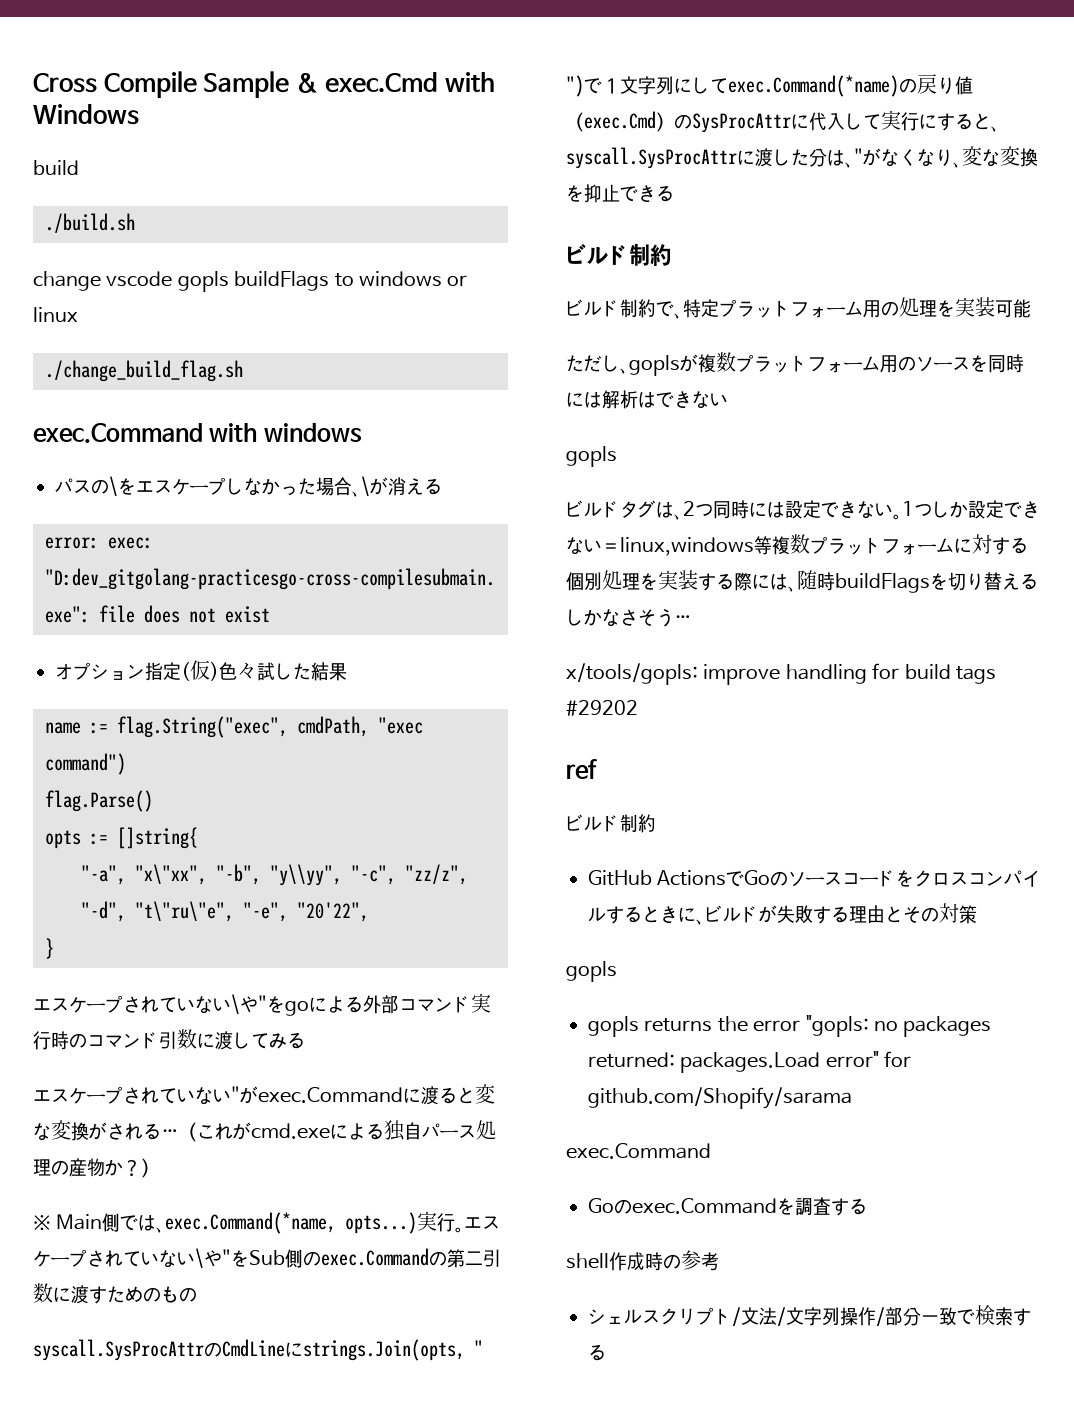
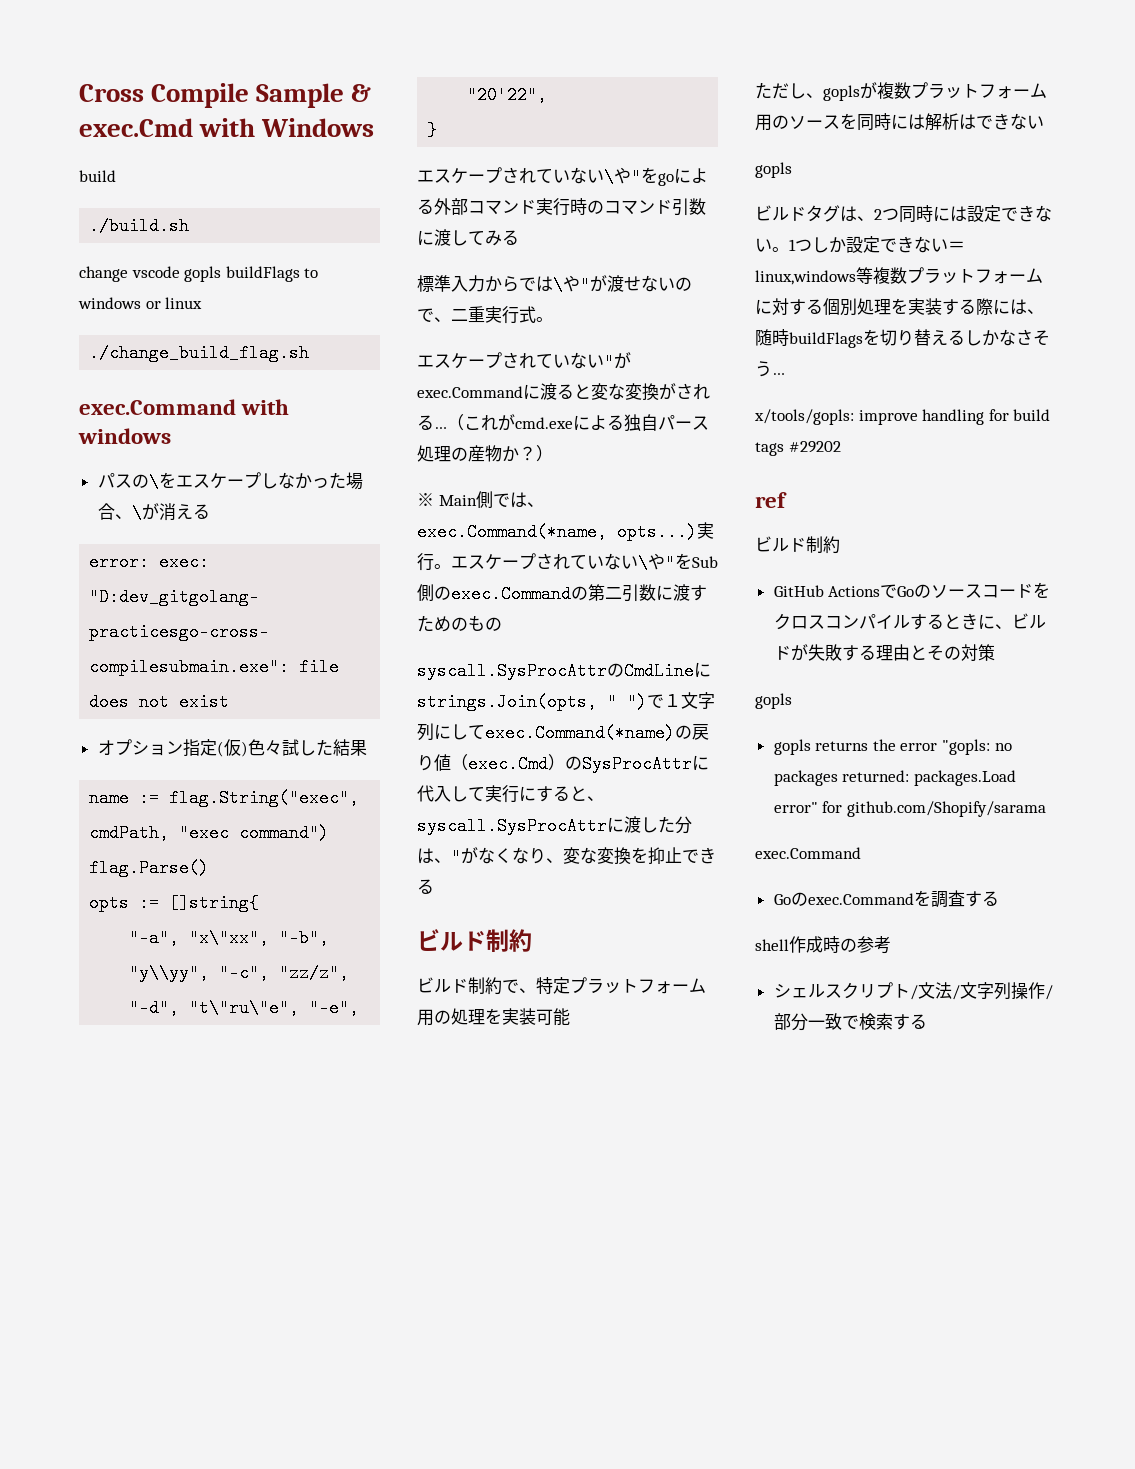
(305, 1040) none -> [417,275,692,294] [417,306,553,324] // 標準入力からでは\や"が渡せないので、二重実行式。

